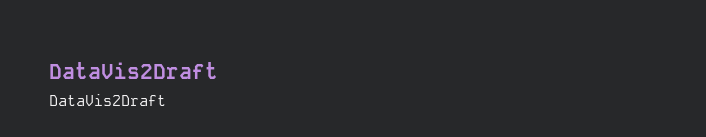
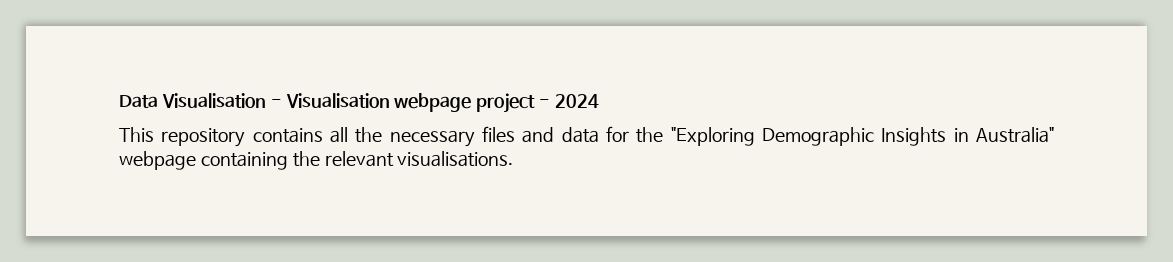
[49,62,218,79] [49,94,166,106] DataVis2Draft // DataVis2Draft -> [119,93,600,113] [119,126,1055,147] [119,151,514,170] Data Visualisation - Visualisation webpage project - 2024 // This repository contains all the necessary files and data for the "Exploring Demographic Insights in Australia" webpage containing the relevant visualisations.

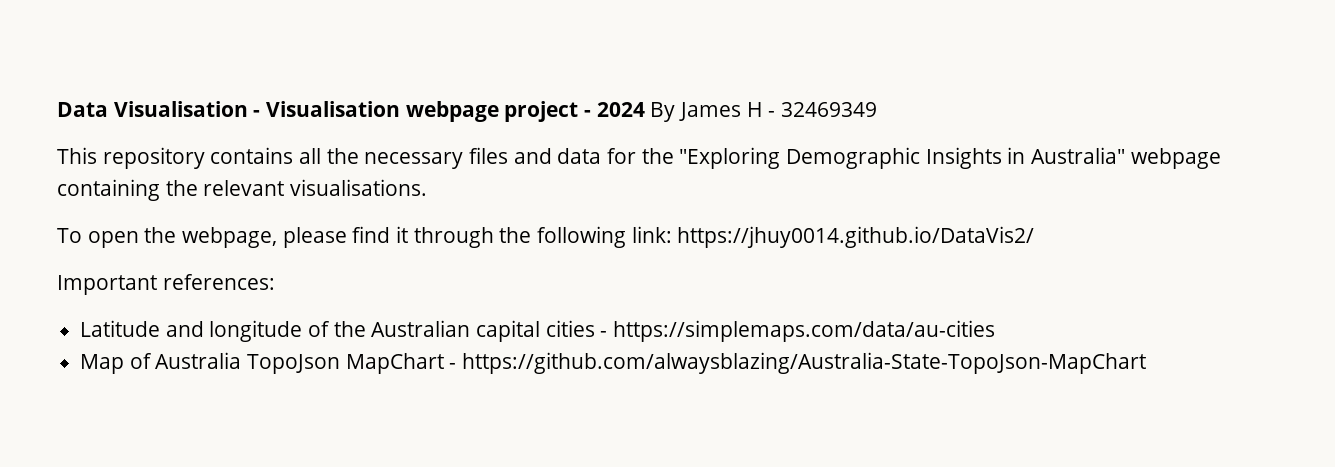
(600, 101) none -> [650,102,878,122] By James H - 32469349
(514, 159) none -> [57,226,1035,248] [57,274,275,295] [80,320,996,342] [80,352,1147,374] // To open the webpage, please find it through the following link: https://jhuy0014.github.io/DataVis2/ // Important references: // Latitude and longitude of the Australian capital cities - https://simplemaps.com/data/au-cities // Map of Australia TopoJson MapChart - https://github.com/alwaysblazing/Australia-State-TopoJson-MapChart

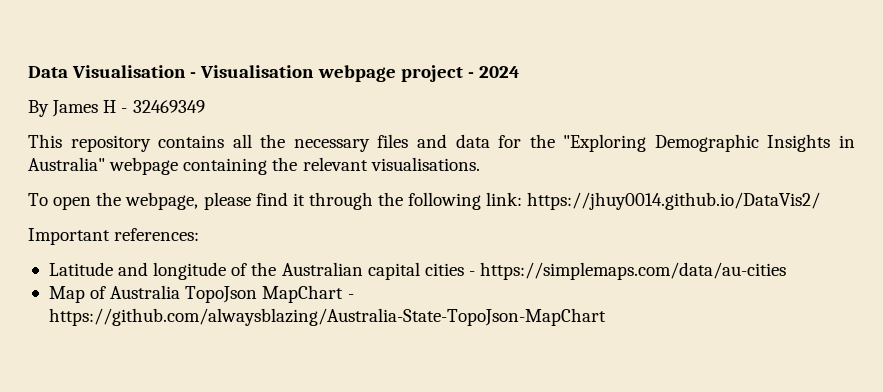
(645, 109) none -> (520, 72) //

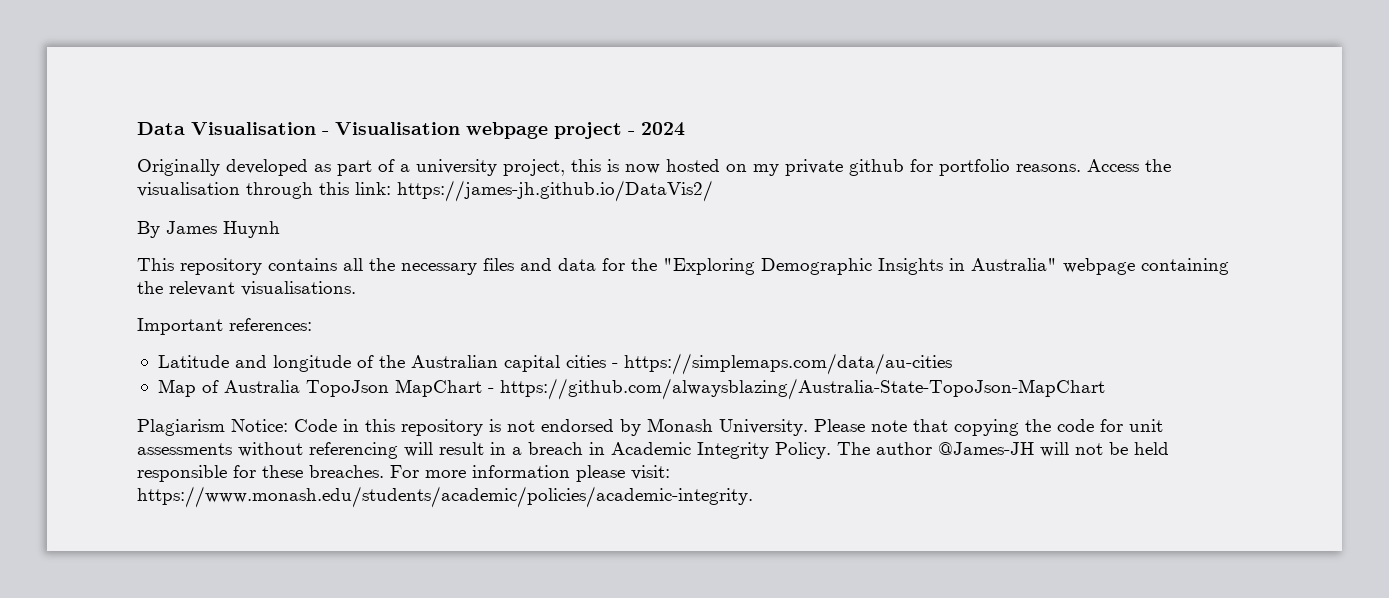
(520, 72) none -> [137,159,1171,176] [137,180,713,202] // Originally developed as part of a university project, this is now hosted on my private github for portfolio reasons. Access the visualisation through this link: https://james-jh.github.io/DataVis2/
[103,100,205,113] H - 32469349 -> [223,221,280,238] Huynh
[28,192,821,210] // To open the webpage, please find it through the following link: https://jhuy0014.github.io/DataVis2/ -> (356, 288) none
(606, 317) none -> [137,418,1163,436] [137,442,1169,459] [137,465,670,482] [137,486,753,508] // Plagiarism Notice: Code in this repository is not endorsed by Monash University. Please note that copying the code for unit assessments without referencing will result in a breach in Academic Integrity Policy. The author @James-JH will not be held responsible for these breaches. For more information please visit: https://www.monash.edu/students/academic/policies/academic-integrity.

